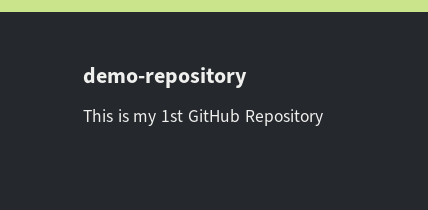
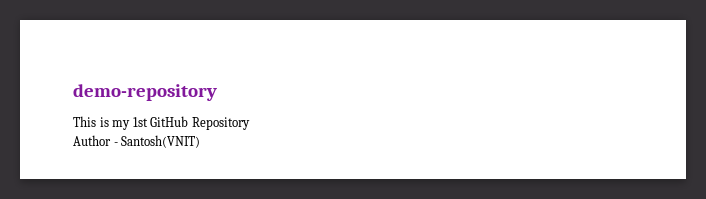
(323, 117) none -> [73,135,201,148] // Author - Santosh(VNIT)

